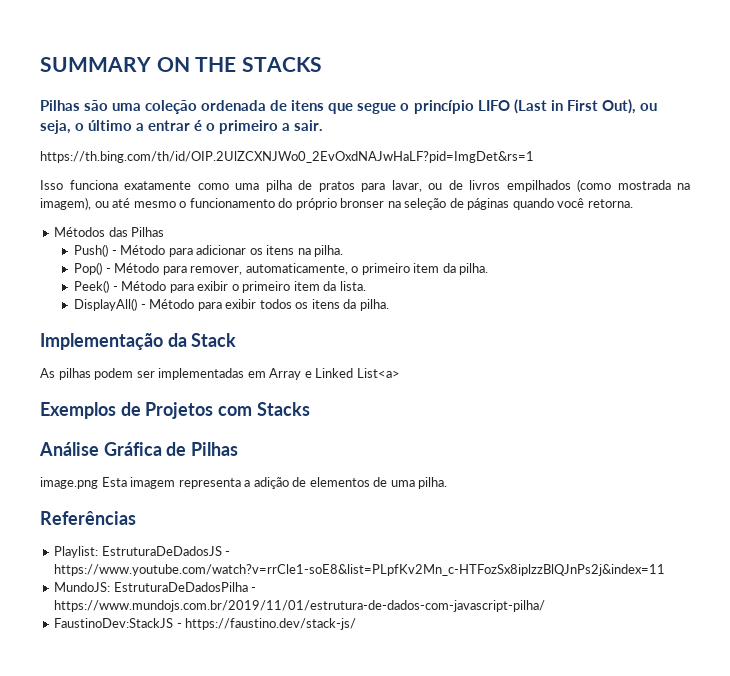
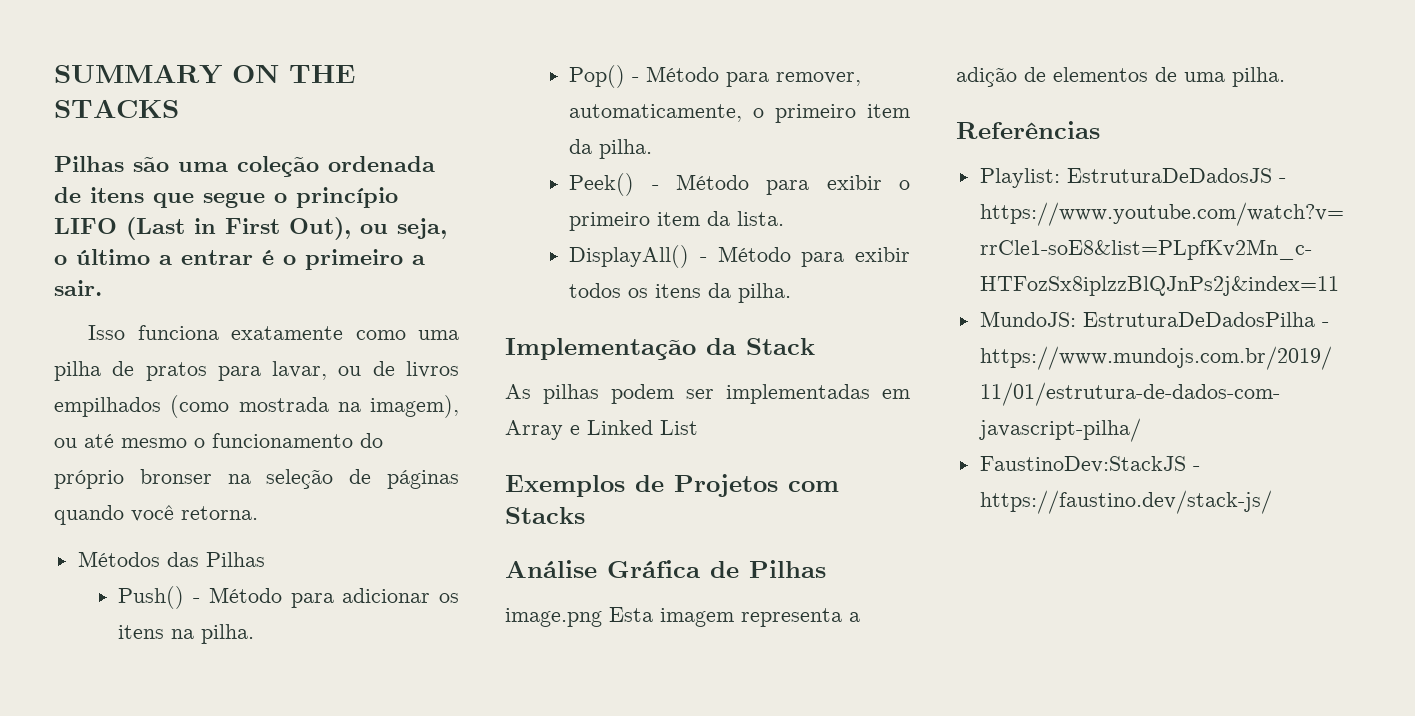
[40,151,534,163] // https://th.bing.com/th/id/OIP.2UlZCXNJWo0_2EvOxdNAJwHaLF?pid=ImgDet&rs=1 -> (102, 288) none
[356,368,400,378] List<a> -> [660,420,698,435] List

